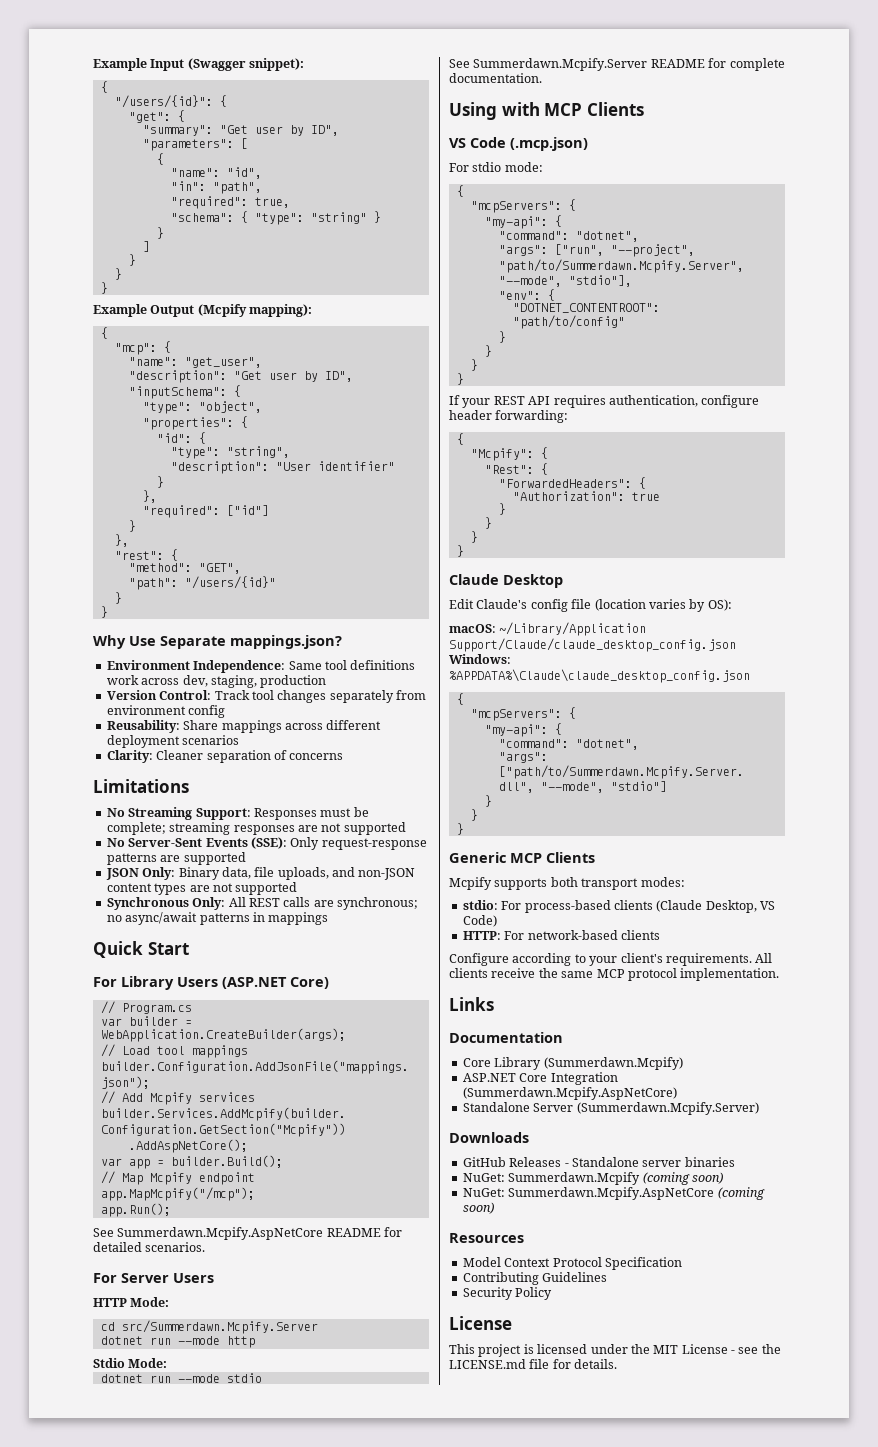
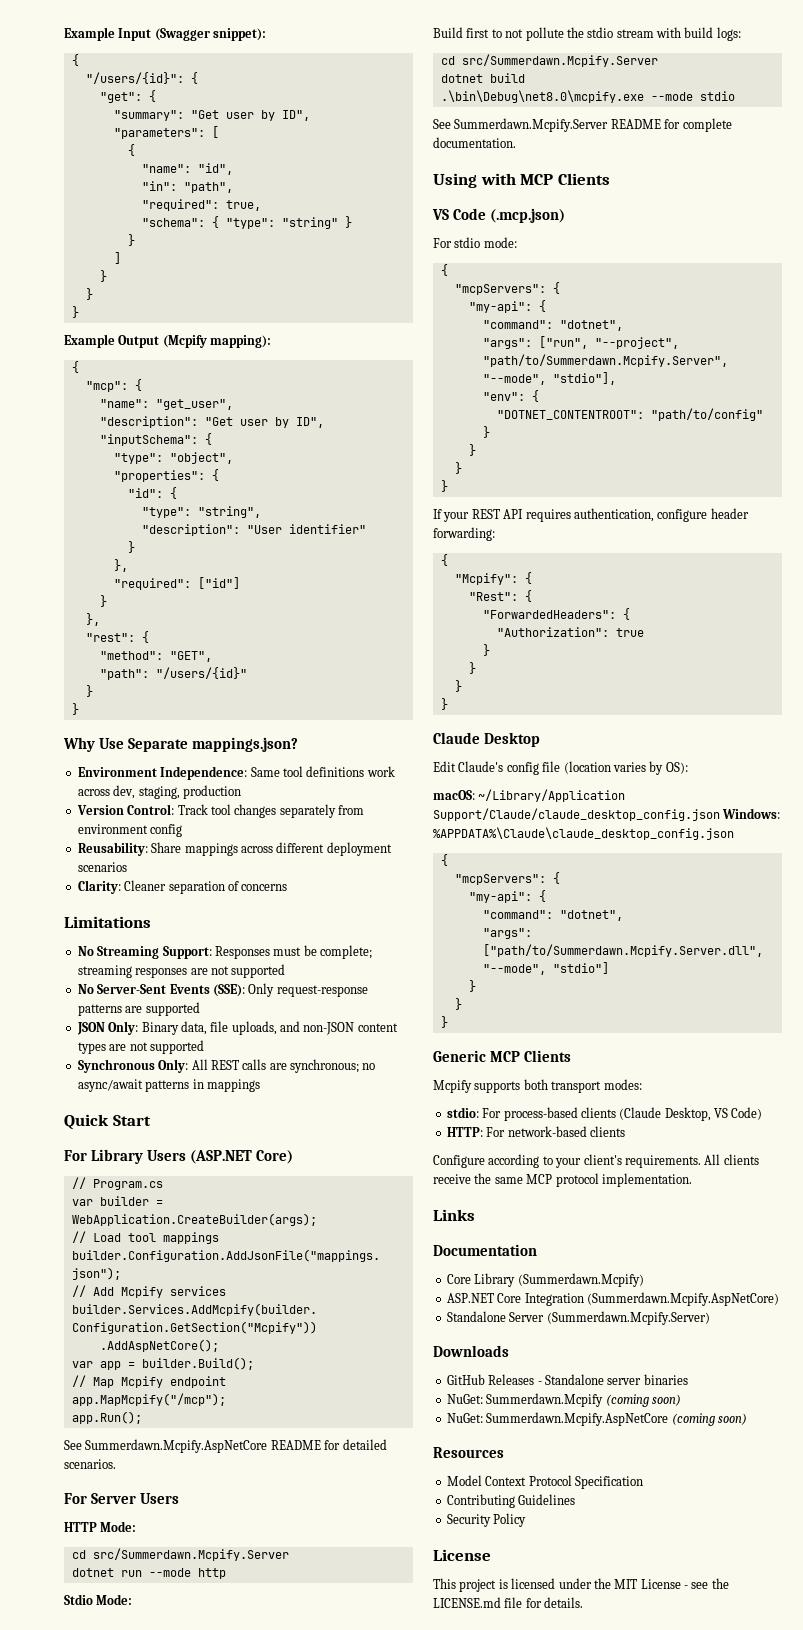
[100,1374,171,1383] // dotnet run -> [433,27,741,41] [440,54,658,67] [440,73,525,83] [440,90,644,103] // Build first to not pollute the stdio stream with build logs: // cd src/Summerdawn.Mcpify.Server // dotnet build // .\bin\Debug\net8.0\mcpify.exe

